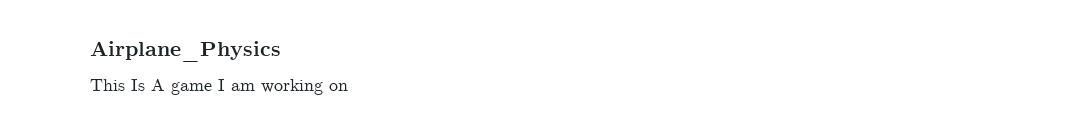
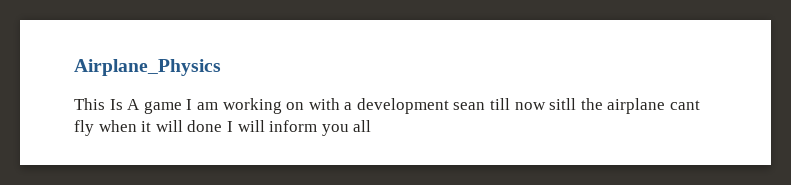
(348, 87) none -> [308,98,701,114] [74,120,372,136] with a development sean till now sitll the airplane cant fly when it will done I will inform you all

